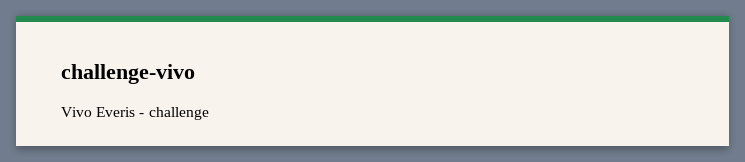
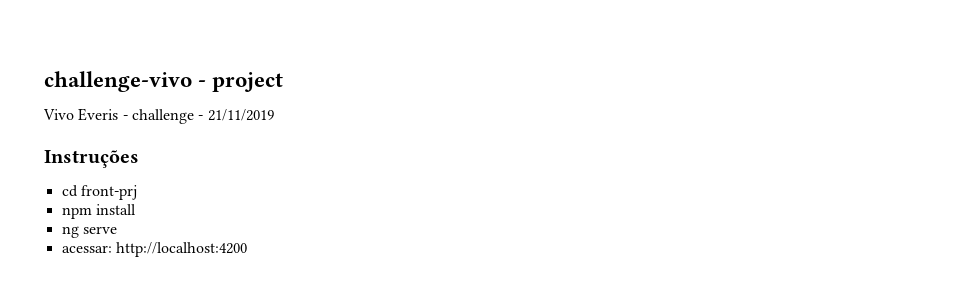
(195, 74) none -> [198,72,284,92] - project
(209, 113) none -> [198,109,274,121] [44,150,139,168] [61,185,137,200] [61,204,136,219] [61,226,117,238] [61,242,247,257] - 21/11/2019 // Instruções // cd front-prj // npm install // ng serve // acessar: http://localhost:4200

